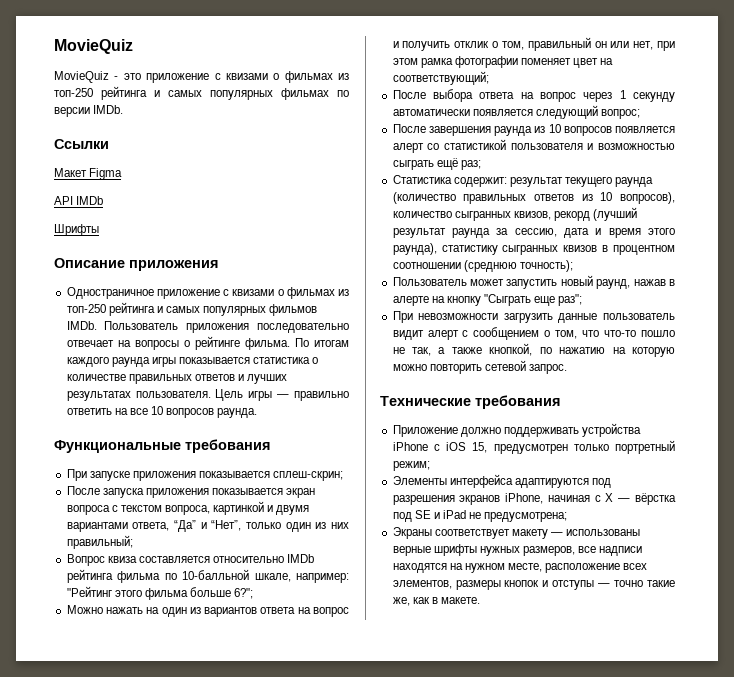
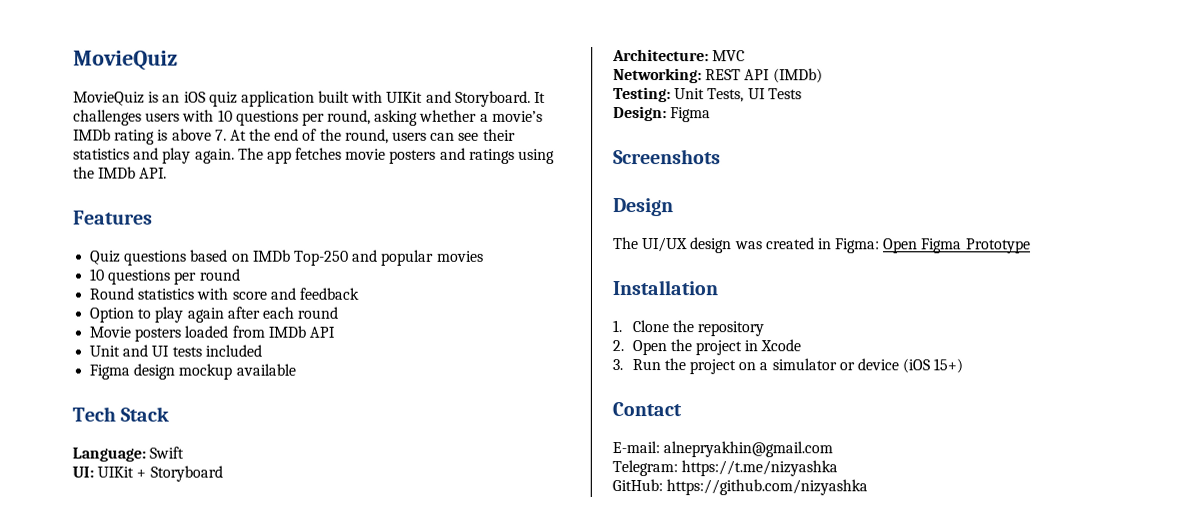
[114,71,349,83] [54,86,349,100] [54,105,124,117] [54,139,109,149] [54,168,123,180] [54,196,104,205] [54,224,99,236] [54,258,218,271] [66,287,349,299] [66,302,318,316] [66,321,349,333] [66,336,350,350] [66,357,319,367] [66,374,288,384] [66,389,349,401] [66,406,258,418] [54,439,270,453] [66,469,344,481] [66,486,316,498] [66,501,310,515] [66,520,349,532] [66,535,133,549] [66,554,315,566] [66,569,349,583] [66,586,254,600] [66,605,349,617] [392,37,675,51] [392,56,614,68] [392,71,489,85] [392,89,675,102] [392,105,640,119] [392,124,675,136] [392,139,675,153] [392,158,481,170] [392,175,654,187] [392,192,675,204] [392,207,638,221] [392,228,675,238] [392,243,675,255] [392,260,573,272] [392,275,675,289] [392,294,583,306] [392,311,675,323] [392,327,675,340] [392,343,675,357] [392,360,567,374] [380,395,560,409] [392,423,641,437] [392,440,675,454] [392,461,430,471] [392,474,611,488] [392,493,676,505] [392,510,568,522] [392,527,641,539] [392,544,643,556] [392,563,648,573] [392,580,675,590] [392,597,480,606] - это приложение с квизами о фильмах из топ-250 рейтинга и самых популярных фильмах по версии IMDb. // Ссылки // Макет Figma // API IMDb // Шрифты // Описание приложения // Одностраничное приложение с квизами о фильмах из топ-250 рейтинга и самых популярных фильмов IMDb. Пользователь приложения последовательно отвечает на вопросы о рейтинге фильма. По итогам каждого раунда игры показывается статистика о количестве правильных ответов и лучших результатах пользователя. Цель игры — правильно ответить на все 10 вопросов раунда. // Функциональные требования // При запуске приложения показывается сплеш-скрин; // После запуска приложения показывается экран вопроса с текстом вопроса, картинкой и двумя вариантами ответа, “Да” и “Нет”, только один из них правильный; // Вопрос квиза составляется относительно IMDb рейтинга фильма по 10-балльной шкале, например: "Рейтинг этого фильма больше 6?"; // Можно нажать на один из вариантов ответа на вопрос и получить отклик о том, правильный он или нет, при этом рамка фотографии поменяет цвет на соответствующий; // После выбора ответа на вопрос через 1 секунду автоматически появляется следующий вопрос; // После завершения раунда из 10 вопросов появляется алерт со статистикой пользователя и возможностью сыграть ещё раз; // Статистика содержит: результат текущего раунда (количество правильных ответов из 10 вопросов), количество сыгранных квизов, рекорд (лучший результат раунда за сессию, дата и время этого раунда), статистику сыгранных квизов в процентном соотношении (среднюю точность); // Пользователь может запустить новый раунд, нажав в алерте на кнопку "Сыграть еще раз"; // При невозможности загрузить данные пользователь видит алерт с сообщением о том, что что-то пошло не так, а также кнопкой, по нажатию на которую можно повторить сетевой запрос. // Технические требования // Приложение должно поддерживать устройства iPhone с iOS 15, предусмотрен только портретный режим; // Элементы интерфейса адаптируются под разрешения экранов iPhone, начиная с X — вёрстка под SE и iPad не предусмотрена; // Экраны соответствует макету — использованы верные шрифты нужных размеров, все надписи находятся на нужном месте, расположение всех элементов, размеры кнопок и отступы — точно такие же, как в макете. -> [148,90,547,107] [73,109,543,126] [73,128,516,145] [73,147,556,164] [73,166,168,179] [73,210,153,225] [89,249,484,266] [89,268,240,285] [89,287,359,300] [89,306,339,323] [89,325,335,342] [89,344,262,357] [89,363,296,380] [72,406,170,422] [72,446,185,462] [72,465,223,482] [612,49,746,62] [613,68,823,84] [613,87,802,103] [613,106,712,123] [613,149,721,165] [613,198,674,217] [613,237,1031,254] [612,280,718,296] [612,320,765,337] [612,339,802,356] [612,358,964,375] [612,402,682,417] [612,441,834,458] [612,460,839,477] [612,479,869,496] is an iOS quiz application built with UIKit and Storyboard. It challenges users with 10 questions per round, asking whether a movie’s IMDb rating is above 7. At the end of the round, users can see their statistics and play again. The app fetches movie posters and ratings using the IMDb API. // Features // Quiz questions based on IMDb Top-250 and popular movies // 10 questions per round // Round statistics with score and feedback // Option to play again after each round // Movie posters loaded from IMDb API // Unit and UI tests included // Figma design mockup available // Tech Stack // Language: Swift // UI: UIKit + Storyboard // Architecture: MVC // Networking: REST API (IMDb) // Testing: Unit Tests, UI Tests // Design: Figma // Screenshots // Design // The UI/UX design was created in Figma: Open Figma Prototype // Installation // 1. Clone the repository // 2. Open the project in Xcode // 3. Run the project on a simulator or device (iOS 15+) // Contact // E-mail: alnepryakhin@gmail.com // Telegram: https://t.me/nizyashka // GitHub: https://github.com/nizyashka

